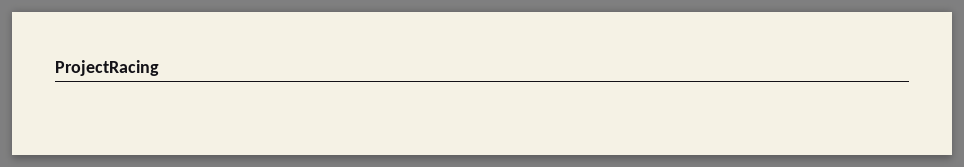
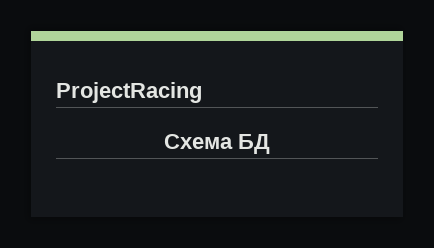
(159, 68) none -> [164,134,270,154] // Схема БД

